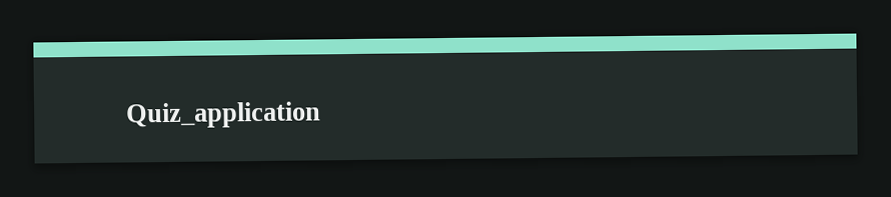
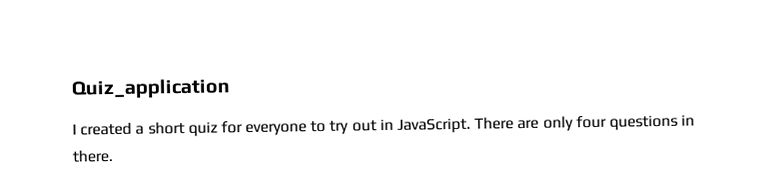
(321, 115) none -> [72,114,696,137] [72,150,113,163] // I created a short quiz for everyone to try out in JavaScript. There are only four questions in there.

